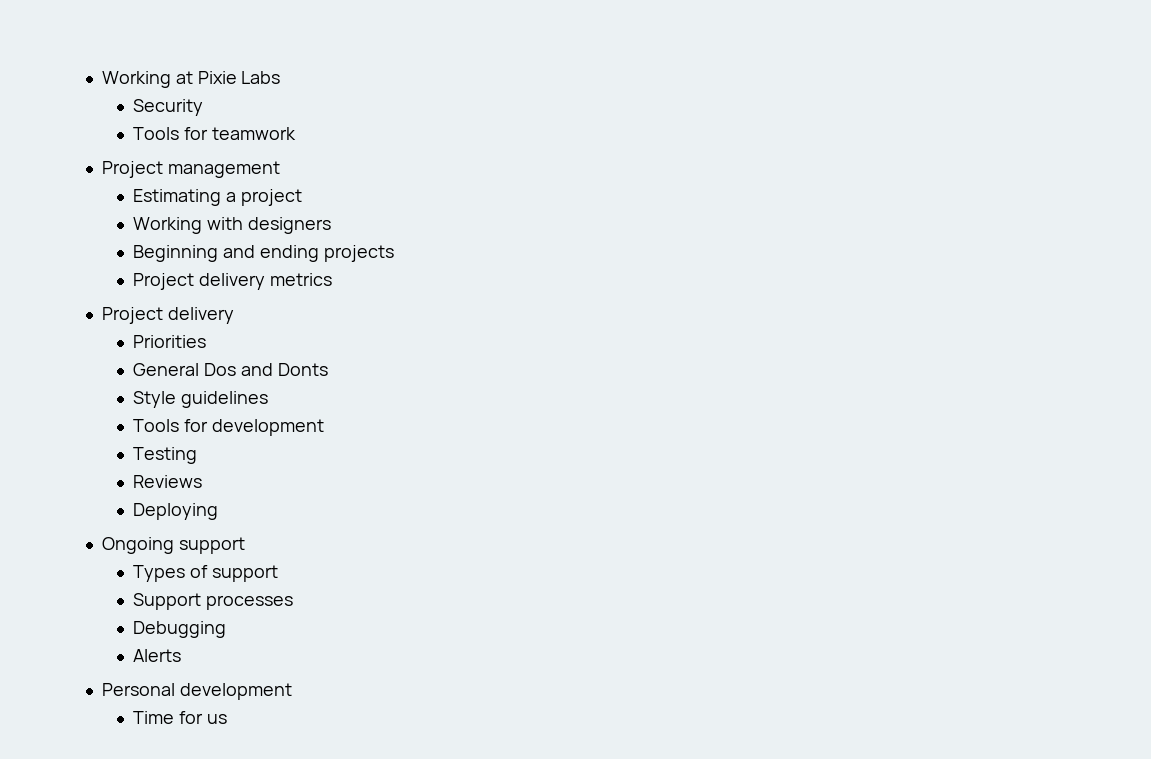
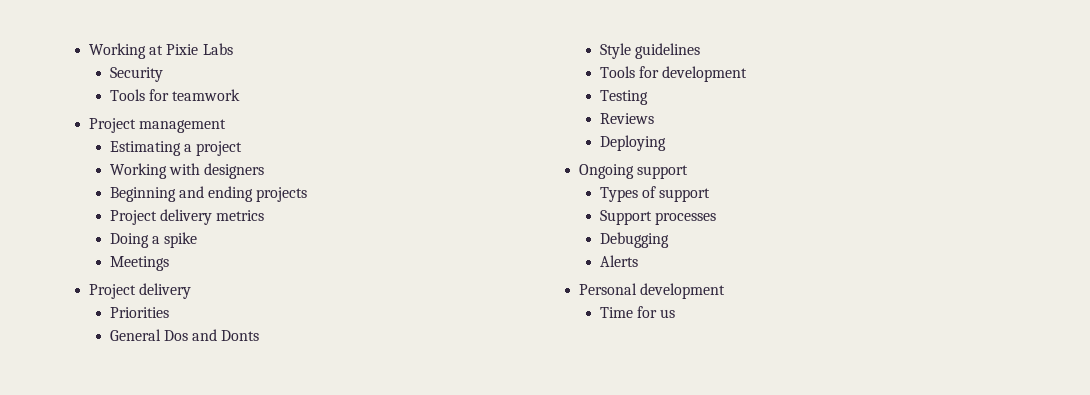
(333, 279) none -> [109,232,198,248] [109,256,169,271] // Doing a spike // Meetings

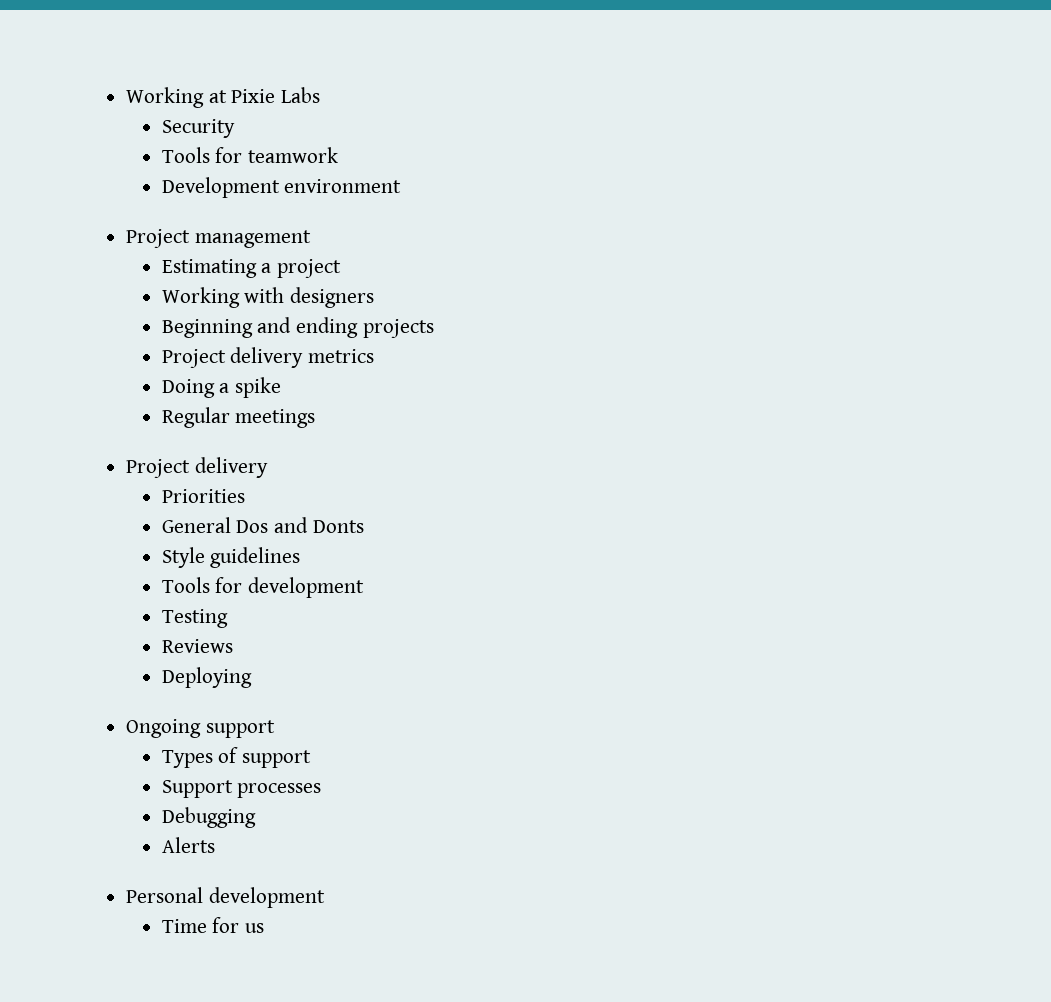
(241, 95) none -> [161,177,402,198] // Development environment
[109,256,169,271] Meetings -> [161,407,316,428] Regular meetings

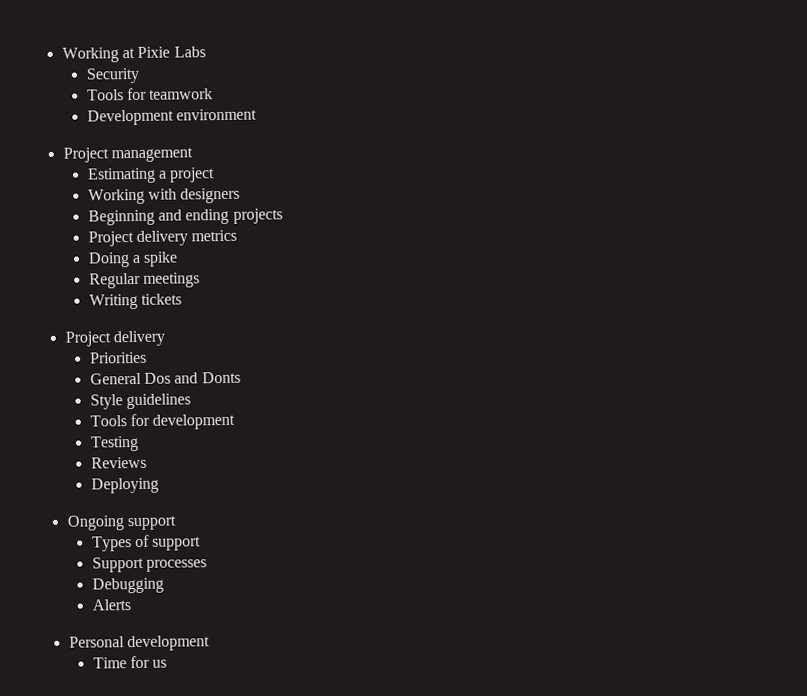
(316, 418) none -> [88,293,183,310] // Writing tickets

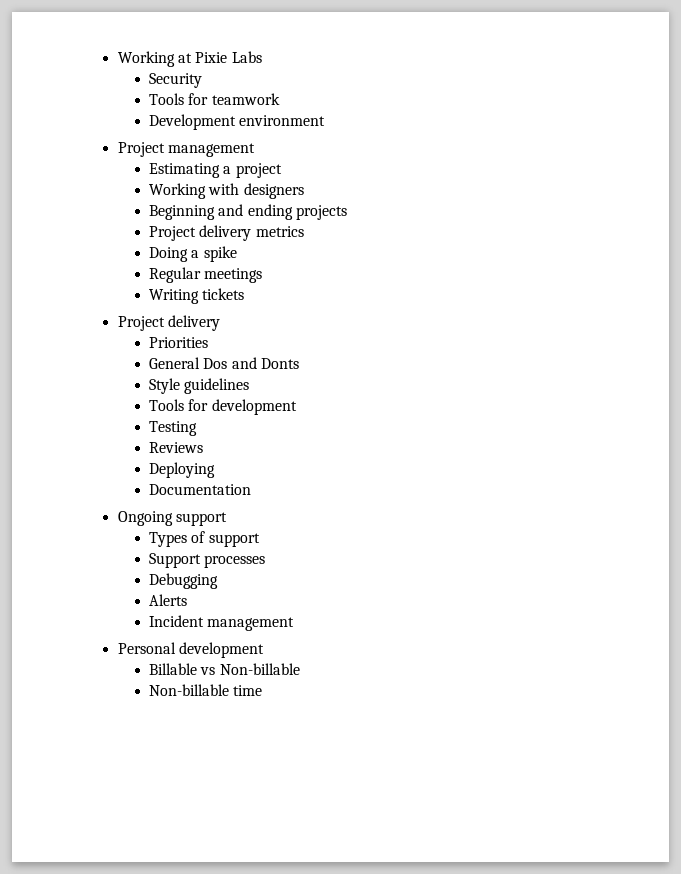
(159, 485) none -> [149,484,252,495] // Documentation
(131, 605) none -> [149,615,295,631] // Incident management
[92,655,168,669] Time for us -> [149,663,300,675] [149,684,263,696] Billable vs Non-billable // Non-billable time

